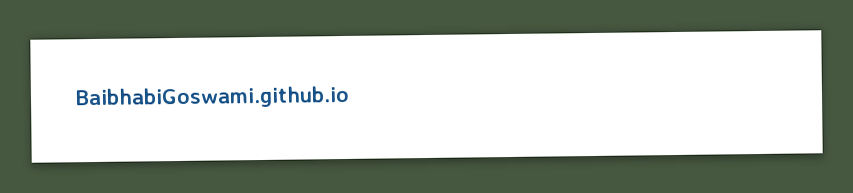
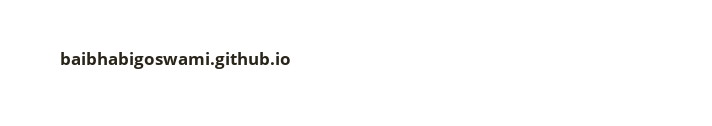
[75,85,350,110] BaibhabiGoswami.github.io -> [60,52,291,69] baibhabigoswami.github.io

